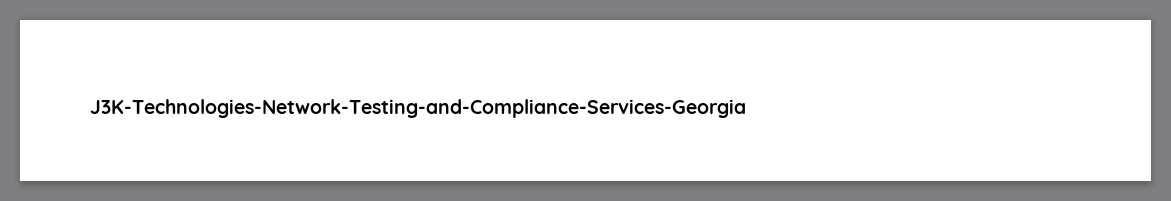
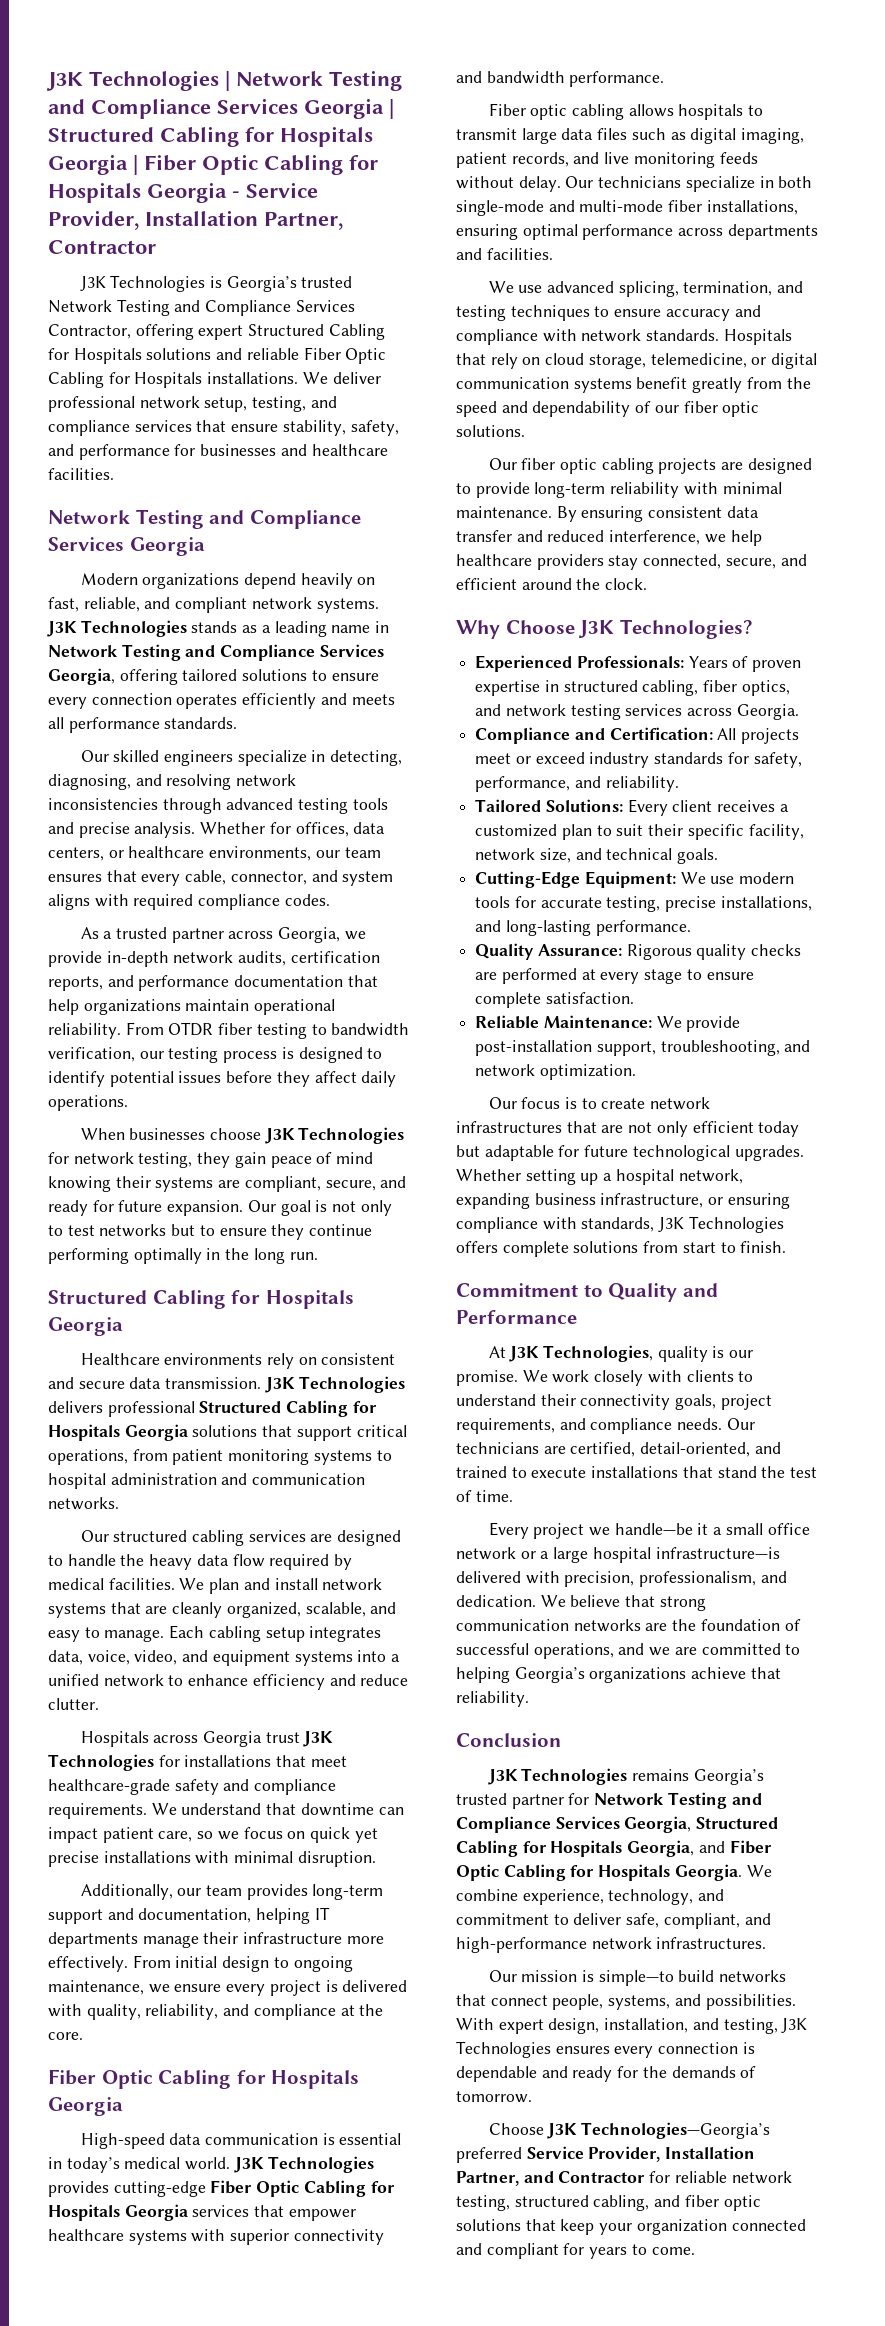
[90,99,746,118] J3K-Technologies-Network-Testing-and-Compliance-Services-Georgia -> [46,70,402,91] [48,98,394,119] [48,126,373,147] [48,154,378,175] [48,182,318,203] [48,210,343,230] [48,240,156,254] [79,275,353,292] [48,299,355,316] [48,324,385,340] [48,347,387,364] [48,372,381,388] [48,396,337,412] [48,420,399,436] [48,444,388,460] [48,468,114,480] [48,509,361,529] [48,537,205,556] [80,573,376,589] [48,597,379,613] [47,620,390,637] [48,644,384,661] [48,668,379,685] [48,693,395,709] [48,717,238,733] [80,750,403,766] [48,774,297,790] [48,798,388,814] [48,822,386,838] [48,846,381,861] [48,870,394,886] [48,894,330,910] [80,927,366,943] [48,951,380,967] [48,975,378,991] [48,999,336,1015] [48,1022,410,1039] [48,1047,383,1063] [48,1071,397,1087] [48,1095,128,1111] [80,1127,405,1144] [48,1152,374,1168] [48,1176,407,1192] [48,1200,392,1216] [48,1224,373,1240] [48,1248,318,1264] [48,1290,354,1309] [48,1317,123,1336] [80,1353,396,1369] [48,1376,405,1393] [48,1400,377,1417] [48,1424,407,1441] [48,1449,392,1465] [48,1473,366,1489] [48,1497,119,1510] [80,1530,402,1546] [48,1554,353,1570] [48,1578,383,1594] [48,1602,397,1618] [48,1625,382,1642] [48,1650,401,1666] [48,1674,409,1690] [48,1698,99,1710] [80,1731,334,1747] [48,1754,347,1771] [48,1779,337,1795] [48,1803,404,1819] [48,1827,378,1843] [48,1851,376,1867] [80,1884,384,1900] [48,1907,330,1924] [48,1932,384,1948] [48,1955,353,1972] [48,1980,408,1996] [48,2004,384,2020] [48,2032,83,2040] [48,2069,360,2089] [48,2097,123,2116] [80,2133,402,2149] [48,2156,374,2173] [48,2180,395,2197] [48,2204,356,2221] [48,2229,384,2245] [456,71,665,87] [488,103,764,120] [456,128,805,144] [456,152,758,168] [456,176,813,192] [456,200,798,216] [456,224,818,240] [456,248,553,260] [488,281,804,297] [456,305,761,321] [456,329,792,345] [456,353,818,369] [456,377,811,393] [456,401,760,417] [456,425,525,437] [488,458,812,474] [456,482,782,498] [456,506,759,522] [456,530,762,546] [456,554,807,570] [456,578,648,590] [456,619,753,639] [475,655,802,672] [475,680,790,696] [475,704,799,720] [475,727,800,744] [475,752,802,768] [475,776,679,792] [475,799,789,816] [475,824,804,840] [475,848,719,864] [475,871,795,888] [475,896,812,912] [475,920,691,936] [475,943,802,960] [475,968,754,984] [475,992,634,1008] [475,1015,741,1032] [475,1040,811,1056] [475,1064,636,1080] [488,1097,711,1110] [456,1121,800,1137] [456,1145,804,1161] [456,1169,743,1185] [456,1193,790,1209] [456,1216,784,1233] [456,1241,787,1257] [456,1283,718,1302] [456,1310,577,1324] [488,1345,754,1362] [456,1370,754,1386] [456,1394,772,1410] [456,1418,755,1434] [456,1442,781,1457] [456,1466,818,1478] [456,1490,513,1502] [488,1522,810,1539] [456,1547,780,1563] [456,1571,787,1587] [456,1595,706,1611] [456,1619,801,1632] [456,1643,801,1659] [456,1667,781,1683] [456,1691,529,1707] [456,1733,561,1747] [487,1768,764,1785] [456,1792,762,1809] [456,1816,779,1833] [456,1840,772,1857] [456,1864,772,1881] [456,1889,725,1905] [456,1913,771,1929] [456,1937,767,1953] [488,1970,787,1986] [456,1994,796,2010] [456,2018,808,2034] [456,2041,755,2058] [456,2066,757,2082] [456,2091,532,2103] [488,2122,770,2139] [456,2146,756,2163] [456,2171,792,2186] [456,2195,761,2211] [456,2219,806,2235] [456,2243,695,2259] J3K Technologies | Network Testing and Compliance Services Georgia | Structured Cabling for Hospitals Georgia | Fiber Optic Cabling for Hospitals Georgia - Service Provider, Installation Partner, Contractor // J3K Technologies is Georgia’s trusted Network Testing and Compliance Services Contractor, offering expert Structured Cabling for Hospitals solutions and reliable Fiber Optic Cabling for Hospitals installations. We deliver professional network setup, testing, and compliance services that ensure stability, safety, and performance for businesses and healthcare facilities. // Network Testing and Compliance Services Georgia // Modern organizations depend heavily on fast, reliable, and compliant network systems. J3K Technologies stands as a leading name in Network Testing and Compliance Services Georgia, offering tailored solutions to ensure every connection operates efficiently and meets all performance standards. // Our skilled engineers specialize in detecting, diagnosing, and resolving network inconsistencies through advanced testing tools and precise analysis. Whether for offices, data centers, or healthcare environments, our team ensures that every cable, connector, and system aligns with required compliance codes. // As a trusted partner across Georgia, we provide in-depth network audits, certification reports, and performance documentation that help organizations maintain operational reliability. From OTDR fiber testing to bandwidth verification, our testing process is designed to identify potential issues before they affect daily operations. // When businesses choose J3K Technologies for network testing, they gain peace of mind knowing their systems are compliant, secure, and ready for future expansion. Our goal is not only to test networks but to ensure they continue performing optimally in the long run. // Structured Cabling for Hospitals Georgia // Healthcare environments rely on consistent and secure data transmission. J3K Technologies delivers professional Structured Cabling for Hospitals Georgia solutions that support critical operations, from patient monitoring systems to hospital administration and communication networks. // Our structured cabling services are designed to handle the heavy data flow required by medical facilities. We plan and install network systems that are cleanly organized, scalable, and easy to manage. Each cabling setup integrates data, voice, video, and equipment systems into a unified network to enhance efficiency and reduce clutter. // Hospitals across Georgia trust J3K Technologies for installations that meet healthcare-grade safety and compliance requirements. We understand that downtime can impact patient care, so we focus on quick yet precise installations with minimal disruption. // Additionally, our team provides long-term support and documentation, helping IT departments manage their infrastructure more effectively. From initial design to ongoing maintenance, we ensure every project is delivered with quality, reliability, and compliance at the core. // Fiber Optic Cabling for Hospitals Georgia // High-speed data communication is essential in today’s medical world. J3K Technologies provides cutting-edge Fiber Optic Cabling for Hospitals Georgia services that empower healthcare systems with superior connectivity and bandwidth performance. // Fiber optic cabling allows hospitals to transmit large data files such as digital imaging, patient records, and live monitoring feeds without delay. Our technicians specialize in both single-mode and multi-mode fiber installations, ensuring optimal performance across departments and facilities. // We use advanced splicing, termination, and testing techniques to ensure accuracy and compliance with network standards. Hospitals that rely on cloud storage, telemedicine, or digital communication systems benefit greatly from the speed and dependability of our fiber optic solutions. // Our fiber optic cabling projects are designed to provide long-term reliability with minimal maintenance. By ensuring consistent data transfer and reduced interference, we help healthcare providers stay connected, secure, and efficient around the clock. // Why Choose J3K Technologies? // Experienced Professionals: Years of proven expertise in structured cabling, fiber optics, and network testing services across Georgia. // Compliance and Certification: All projects meet or exceed industry standards for safety, performance, and reliability. // Tailored Solutions: Every client receives a customized plan to suit their specific facility, network size, and technical goals. // Cutting-Edge Equipment: We use modern tools for accurate testing, precise installations, and long-lasting performance. // Quality Assurance: Rigorous quality checks are performed at every stage to ensure complete satisfaction. // Reliable Maintenance: We provide post-installation support, troubleshooting, and network optimization. // Our focus is to create network infrastructures that are not only efficient today but adaptable for future technological upgrades. Whether setting up a hospital network, expanding business infrastructure, or ensuring compliance with standards, J3K Technologies offers complete solutions from start to finish. // Commitment to Quality and Performance // At J3K Technologies, quality is our promise. We work closely with clients to understand their connectivity goals, project requirements, and compliance needs. Our technicians are certified, detail-oriented, and trained to execute installations that stand the test of time. // Every project we handle—be it a small office network or a large hospital infrastructure—is delivered with precision, professionalism, and dedication. We believe that strong communication networks are the foundation of successful operations, and we are committed to helping Georgia’s organizations achieve that reliability. // Conclusion // J3K Technologies remains Georgia’s trusted partner for Network Testing and Compliance Services Georgia, Structured Cabling for Hospitals Georgia, and Fiber Optic Cabling for Hospitals Georgia. We combine experience, technology, and commitment to deliver safe, compliant, and high-performance network infrastructures. // Our mission is simple—to build networks that connect people, systems, and possibilities. With expert design, installation, and testing, J3K Technologies ensures every connection is dependable and ready for the demands of tomorrow. // Choose J3K Technologies—Georgia’s preferred Service Provider, Installation Partner, and Contractor for reliable network testing, structured cabling, and fiber optic solutions that keep your organization connected and compliant for years to come.

